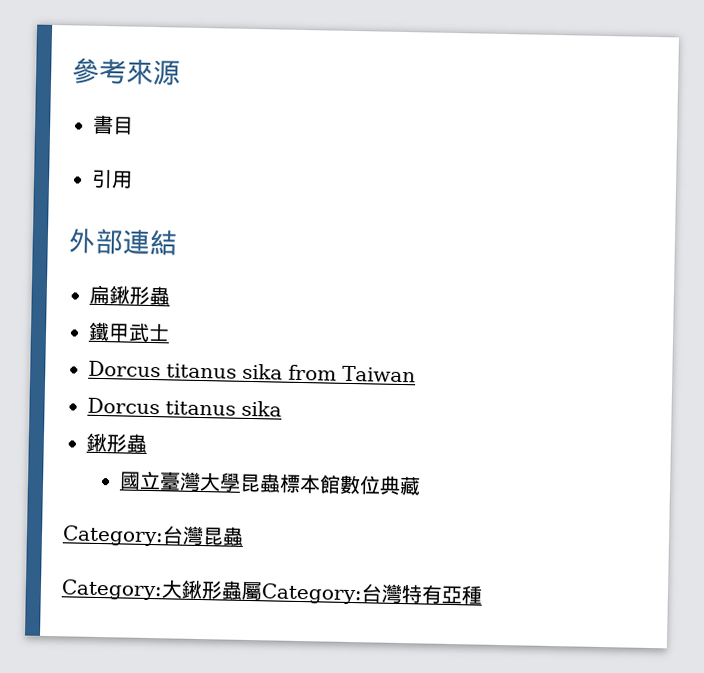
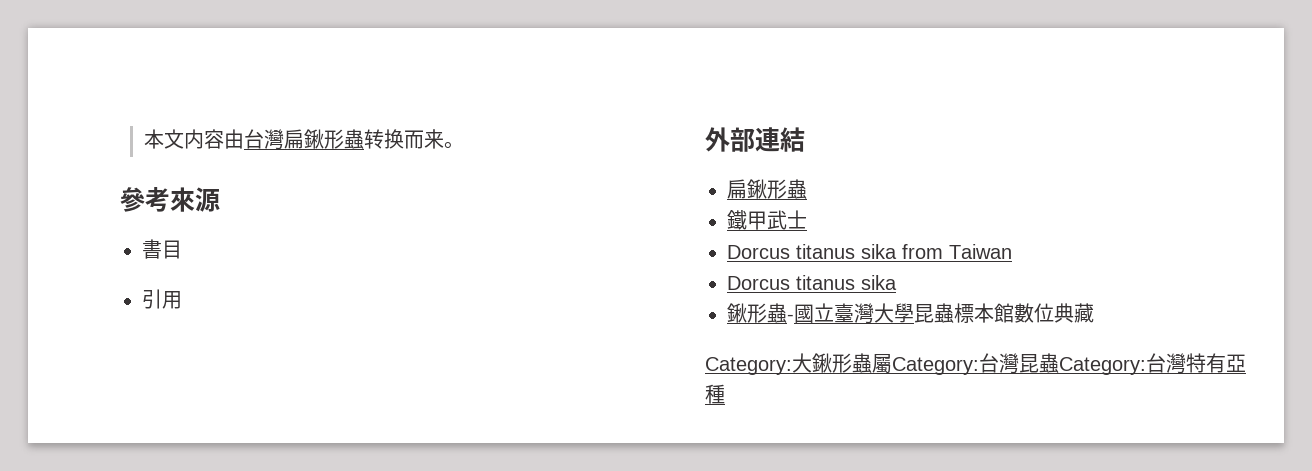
(71, 70) none -> [144,129,465,150] 本文内容由台灣扁鍬形蟲转换而来。 //
(148, 443) // -> [787,314,794,321] -
[62,525,244,547] // Category:台灣昆蟲 -> (1094, 313) none
(403, 594) none -> [1019,353,1186,375] 昆蟲Category:台灣

